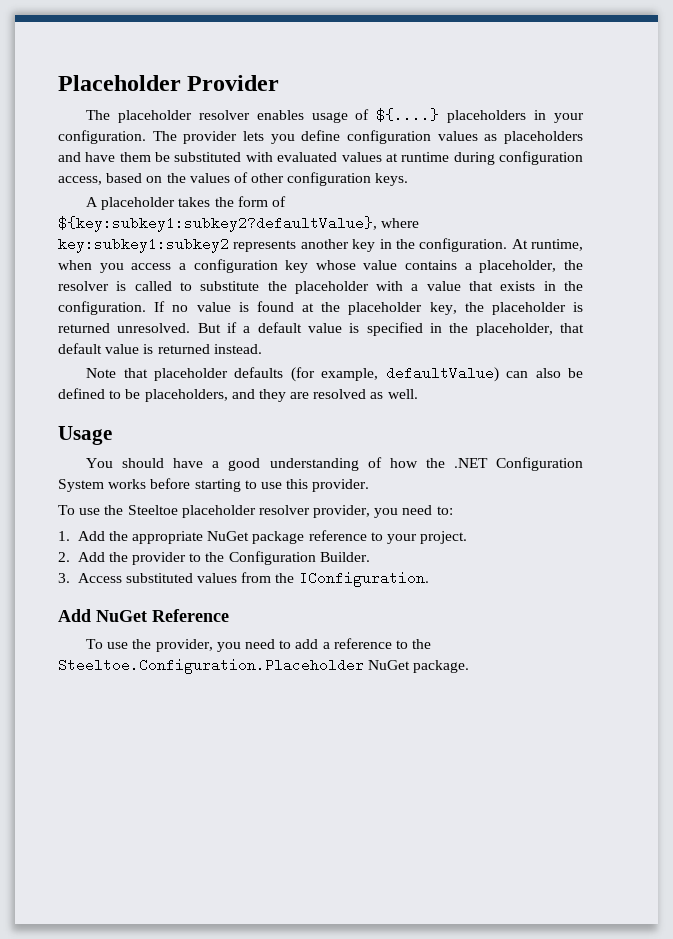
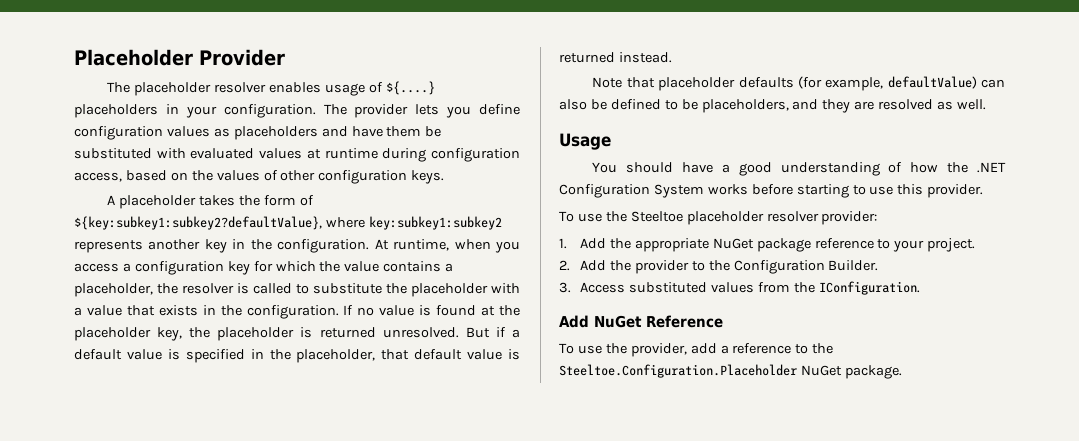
[315,260,356,270] whose -> [253,261,341,272] for which the
[313,505,453,518] provider, you need to: -> [821,211,878,225] provider:
[216,639,292,652] you need to -> (687, 350) none

